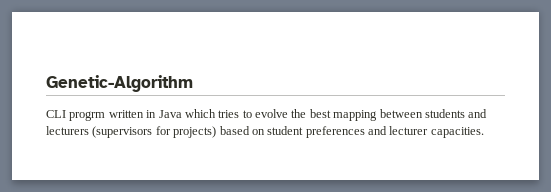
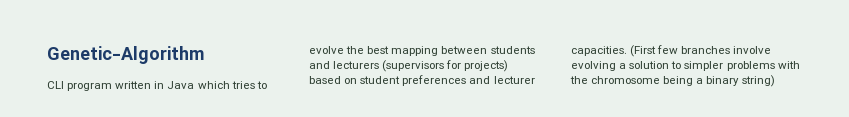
[69,111,106,121] progrm -> [67,83,113,91] program
(484, 132) none -> [630,45,772,57] [571,61,800,71] [570,75,775,87] (First few branches involve evolving a solution to simpler problems with the chromosome being a binary string)

